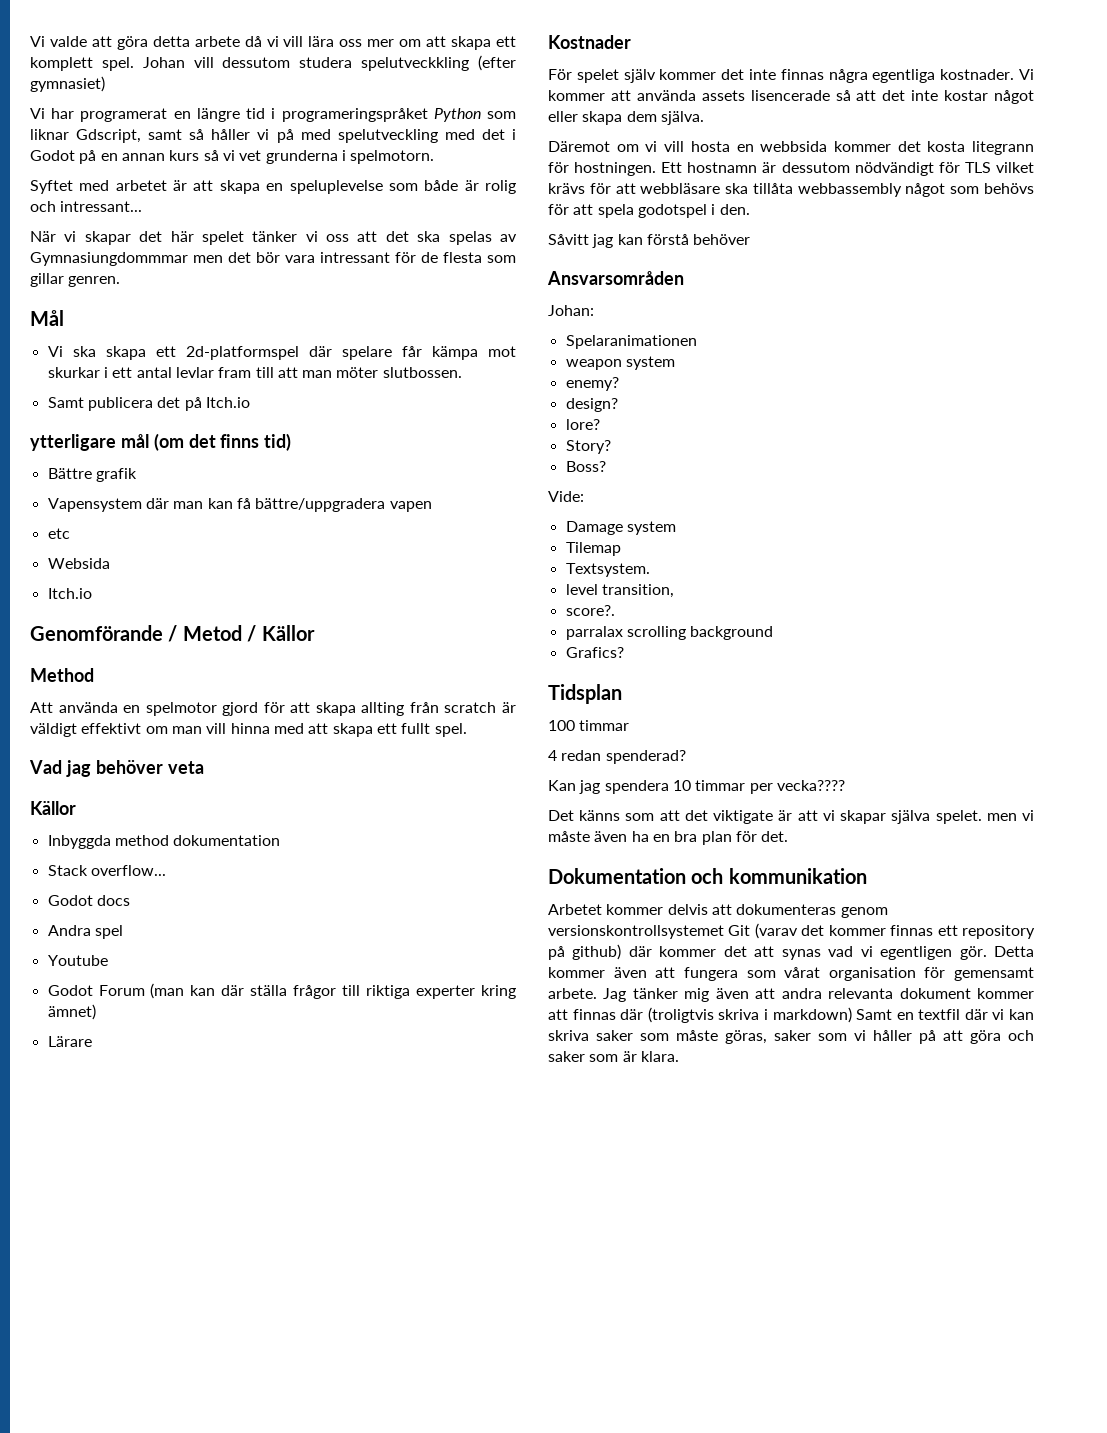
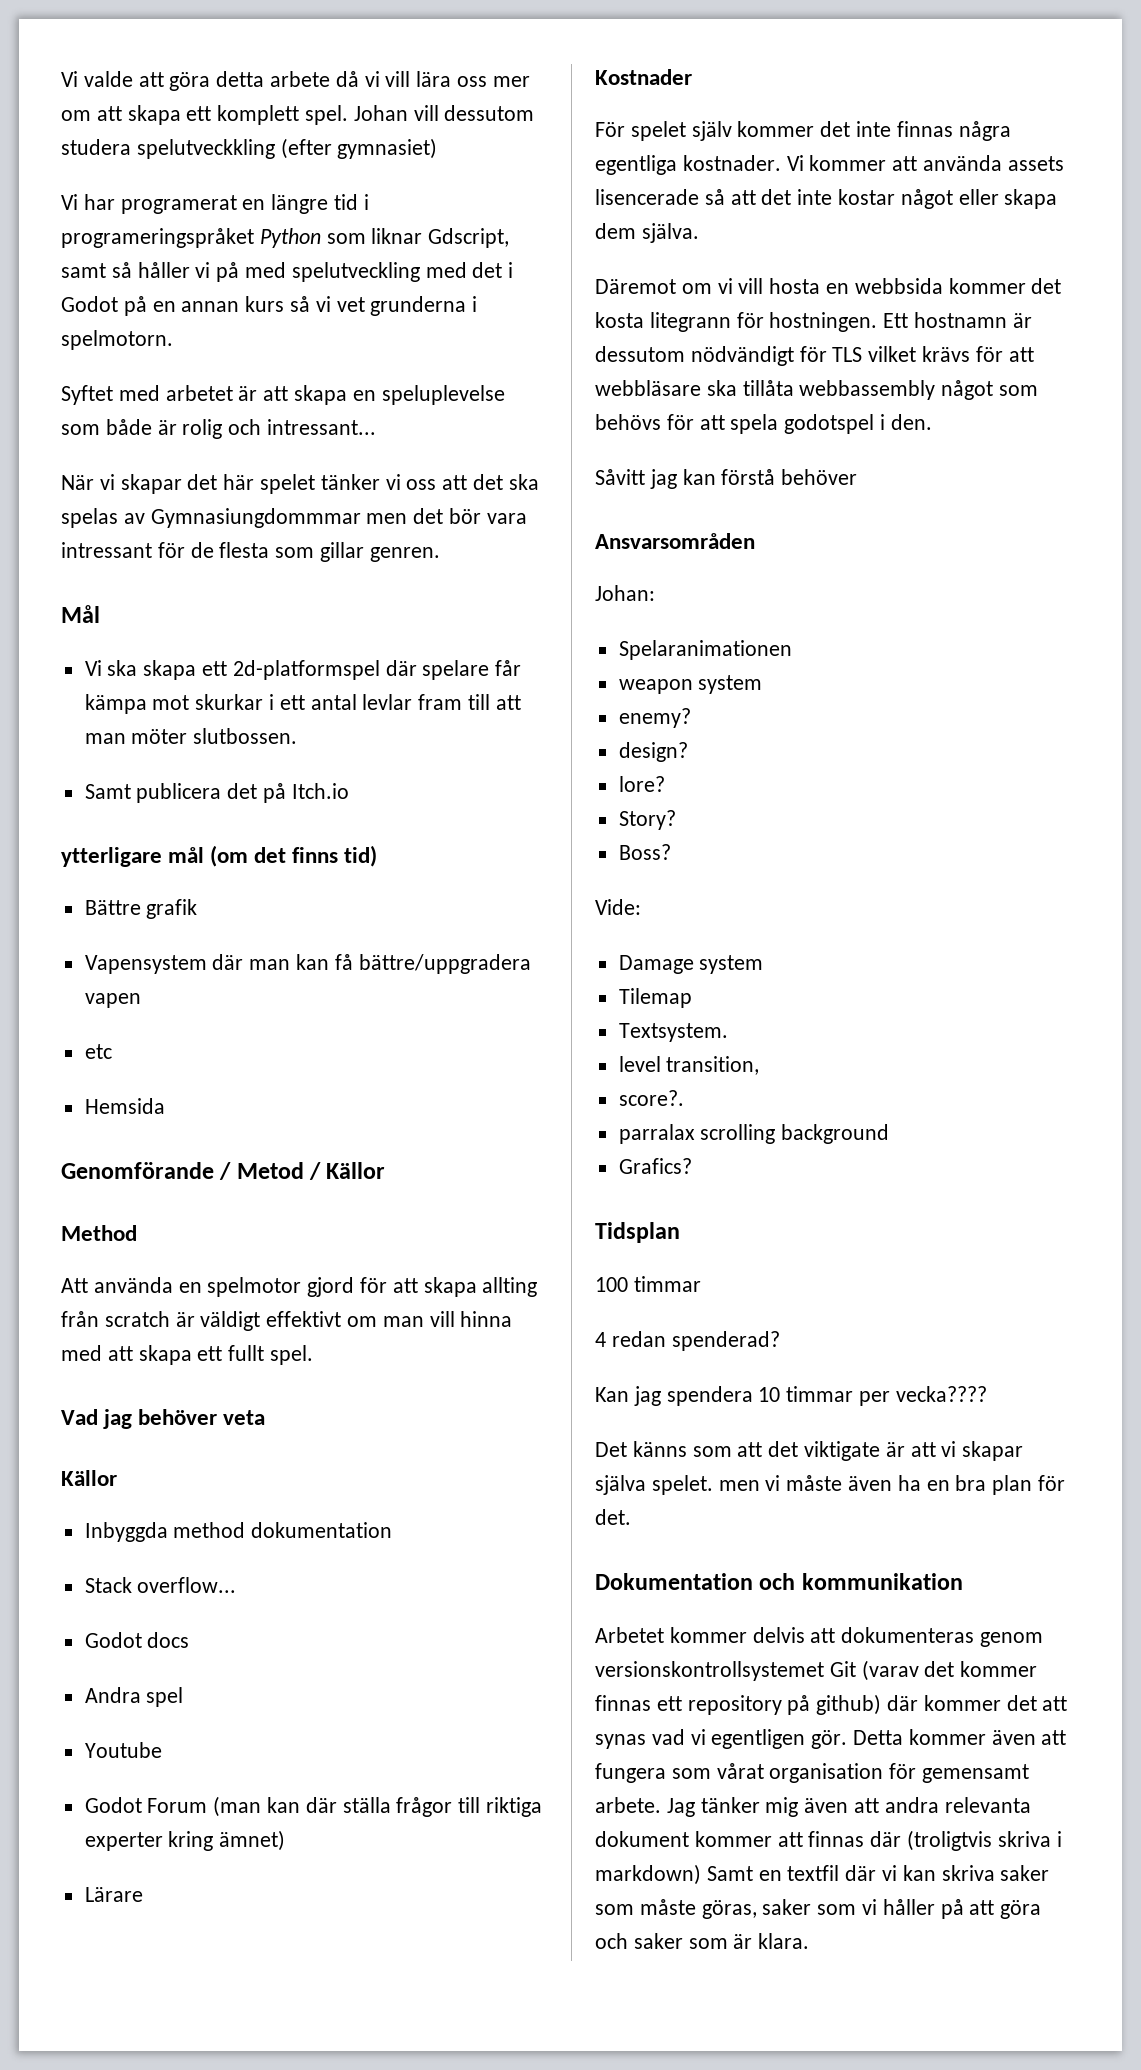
[47,558,110,569] [47,588,92,599] Websida // Itch.io -> [84,1098,165,1114] Hemsida

